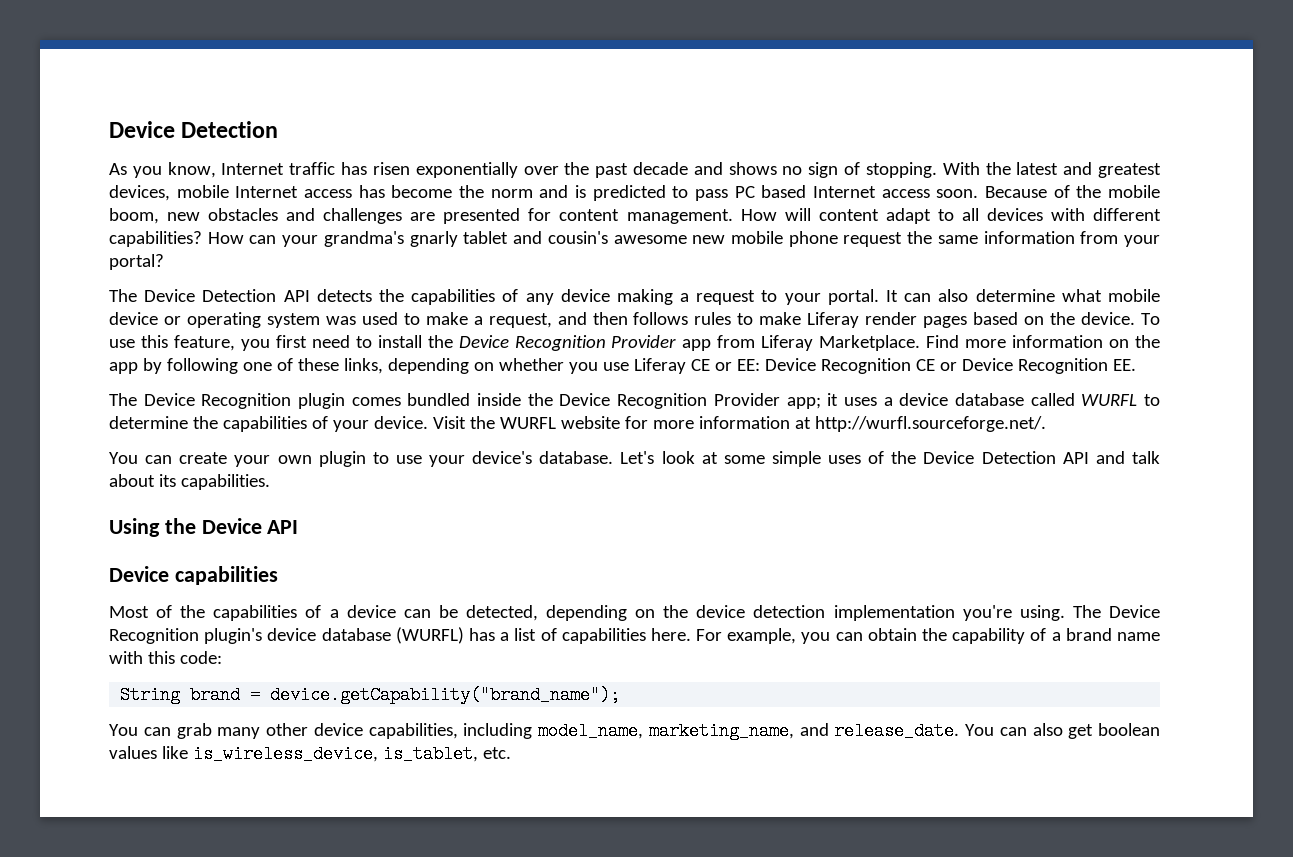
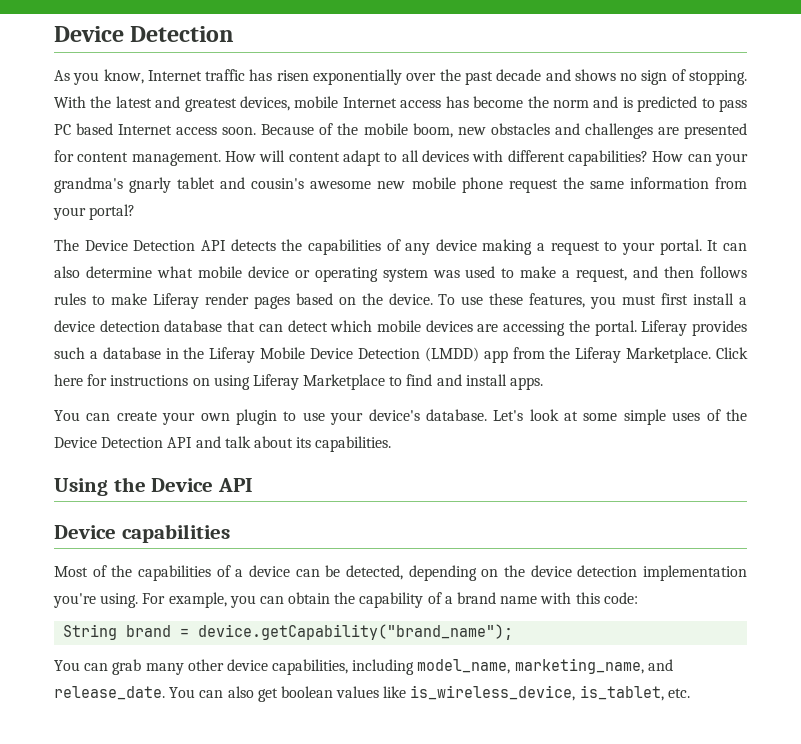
[140,335,677,351] this feature, you first need to install the Device Recognition Provider -> [489,293,748,309] [54,320,747,336] [54,347,479,363] these features, you must first install a device detection database that can detect which mobile devices are accessing the portal. Liferay provides such a database in the Liferay Mobile Device Detection (LMDD)
(756, 341) none -> [549,347,571,359] the
[926,335,1161,348] [109,358,1136,374] [109,393,1161,409] [109,416,1046,432] Find more information on the app by following one of these links, depending on whether you use Liferay CE or EE: Device Recognition CE or Device Recognition EE. // The Device Recognition plugin comes bundled inside the Device Recognition Provider app; it uses a device database called WURFL to determine the capabilities of your device. Visit the WURFL website for more information at http://wurfl.sourceforge.net/. -> [716,347,749,359] [54,374,544,390] Click here for instructions on using Liferay Marketplace to find and install apps.
[1072,605,1160,618] [109,627,691,644] The Device Recognition plugin's device database (WURFL) has a list of capabilities here. -> (139, 600) none

